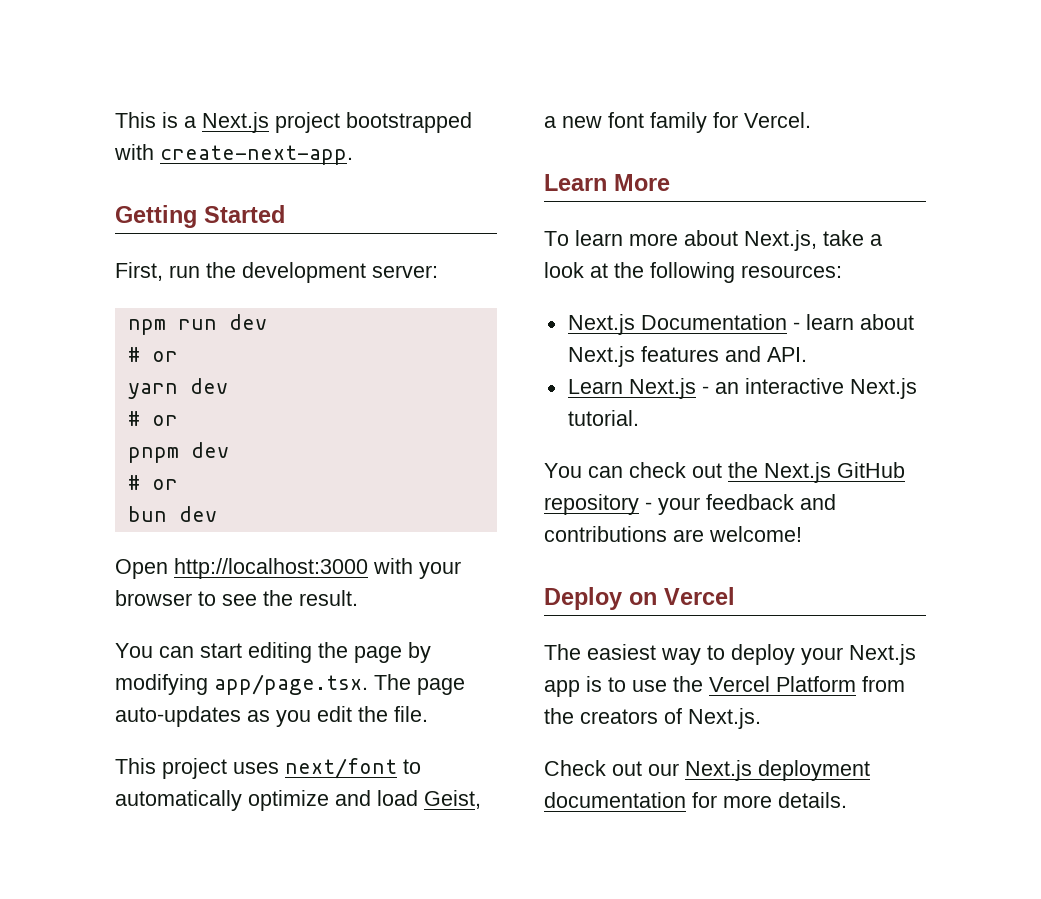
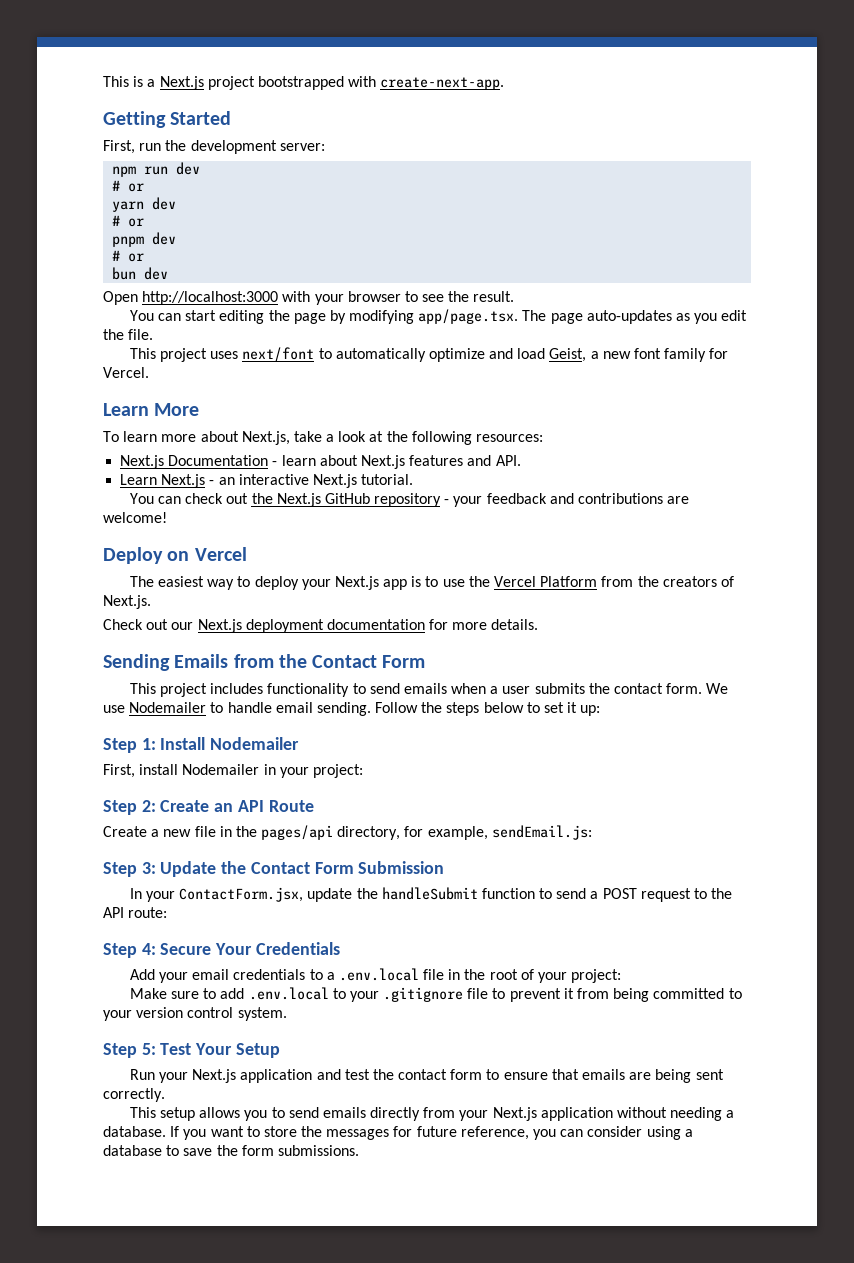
(847, 800) none -> [103,654,426,671] [129,683,729,697] [103,702,601,716] [103,737,300,753] [103,764,363,778] [103,800,314,815] [103,825,592,840] [103,861,445,877] [129,887,733,902] [103,907,168,918] [103,942,340,958] [129,968,622,983] [129,987,742,1002] [103,1007,287,1021] [103,1043,280,1058] [129,1069,724,1083] [103,1088,165,1102] [129,1107,735,1121] [103,1126,693,1140] [103,1145,359,1156] // Sending Emails from the Contact Form // This project includes functionality to send emails when a user submits the contact form. We use Nodemailer to handle email sending. Follow the steps below to set it up: // Step 1: Install Nodemailer // First, install Nodemailer in your project: // Step 2: Create an API Route // Create a new file in the pages/api directory, for example, sendEmail.js: // Step 3: Update the Contact Form Submission // In your ContactForm.jsx, update the handleSubmit function to send a POST request to the API route: // Step 4: Secure Your Credentials // Add your email credentials to a .env.local file in the root of your project: // Make sure to add .env.local to your .gitignore file to prevent it from being committed to your version control system. // Step 5: Test Your Setup // Run your Next.js application and test the contact form to ensure that emails are being sent correctly. // This setup allows you to send emails directly from your Next.js application without needing a database. If you want to store the messages for future reference, you can consider using a database to save the form submissions.

